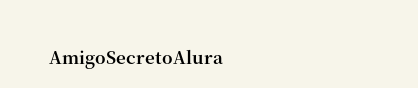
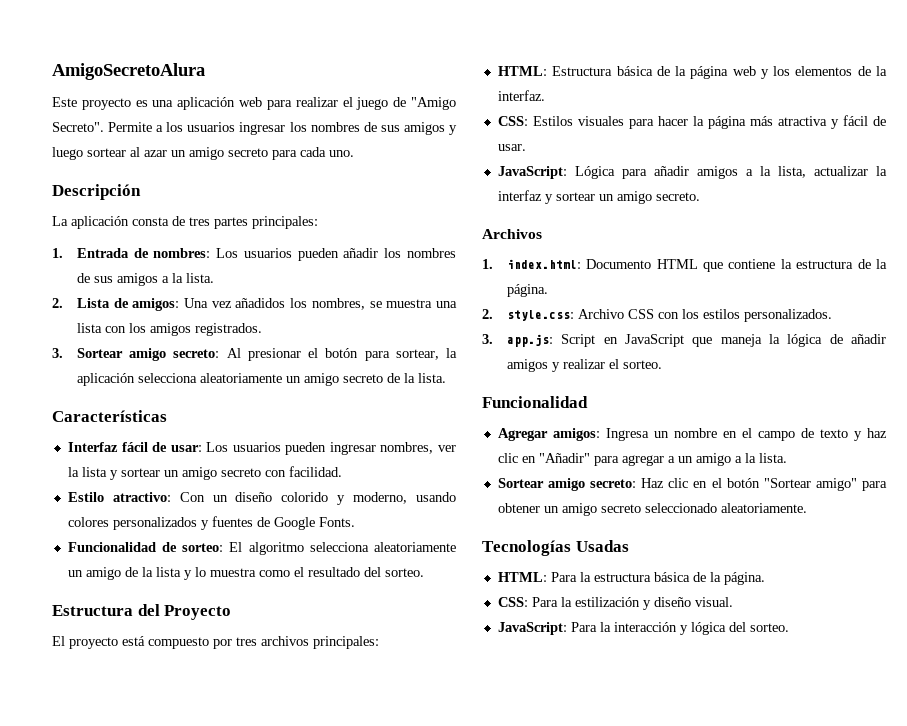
(223, 59) none -> [52,97,456,110] [52,122,457,135] [52,147,354,160] [52,184,141,200] [52,216,318,229] [52,248,457,261] [76,273,214,286] [52,298,457,311] [76,323,262,336] [52,348,457,361] [76,373,446,386] [52,410,167,422] [67,442,457,455] [67,466,342,480] [67,492,457,505] [67,516,355,530] [67,542,457,555] [67,567,424,580] [52,604,232,620] [52,636,379,649] [497,66,887,79] [497,90,545,101] [497,115,886,129] [497,144,526,151] [497,166,887,179] [497,190,700,204] [482,229,542,239] [482,259,888,272] [506,284,548,297] [482,309,832,322] [482,334,886,347] [506,359,662,372] [482,396,588,408] [497,428,887,441] [497,453,787,466] [497,478,887,491] [497,503,807,516] [482,540,629,556] [497,572,765,585] [497,597,733,610] [497,622,789,635] // Este proyecto es una aplicación web para realizar el juego de "Amigo Secreto". Permite a los usuarios ingresar los nombres de sus amigos y luego sortear al azar un amigo secreto para cada uno. // Descripción // La aplicación consta de tres partes principales: // 1. Entrada de nombres: Los usuarios pueden añadir los nombres de sus amigos a la lista. // 2. Lista de amigos: Una vez añadidos los nombres, se muestra una lista con los amigos registrados. // 3. Sortear amigo secreto: Al presionar el botón para sortear, la aplicación selecciona aleatoriamente un amigo secreto de la lista. // Características // Interfaz fácil de usar: Los usuarios pueden ingresar nombres, ver la lista y sortear un amigo secreto con facilidad. // Estilo atractivo: Con un diseño colorido y moderno, usando colores personalizados y fuentes de Google Fonts. // Funcionalidad de sorteo: El algoritmo selecciona aleatoriamente un amigo de la lista y lo muestra como el resultado del sorteo. // Estructura del Proyecto // El proyecto está compuesto por tres archivos principales: // HTML: Estructura básica de la página web y los elementos de la interfaz. // CSS: Estilos visuales para hacer la página más atractiva y fácil de usar. // JavaScript: Lógica para añadir amigos a la lista, actualizar la interfaz y sortear un amigo secreto. // Archivos // 1. index.html: Documento HTML que contiene la estructura de la página. // 2. style.css: Archivo CSS con los estilos personalizados. // 3. app.js: Script en JavaScript que maneja la lógica de añadir amigos y realizar el sorteo. // Funcionalidad // Agregar amigos: Ingresa un nombre en el campo de texto y haz clic en "Añadir" para agregar a un amigo a la lista. // Sortear amigo secreto: Haz clic en el botón "Sortear amigo" para obtener un amigo secreto seleccionado aleatoriamente. // Tecnologías Usadas // HTML: Para la estructura básica de la página. // CSS: Para la estilización y diseño visual. // JavaScript: Para la interacción y lógica del sorteo.

